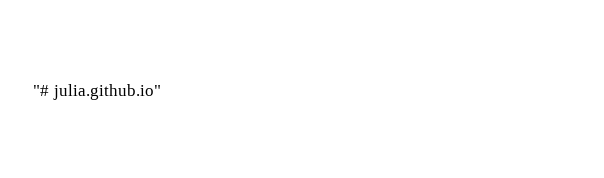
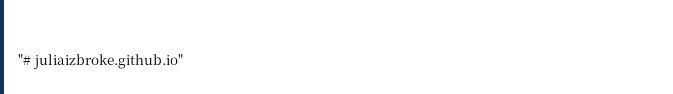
[52,84,161,100] julia.github.io" -> [32,54,183,69] juliaizbroke.github.io"

